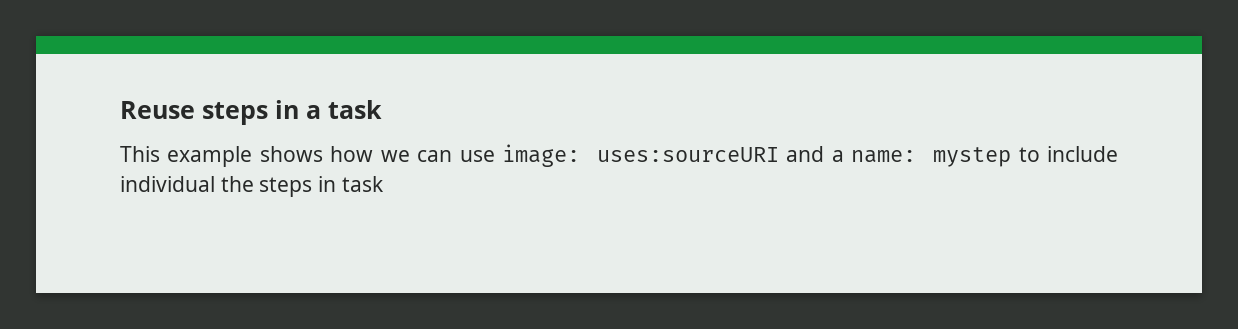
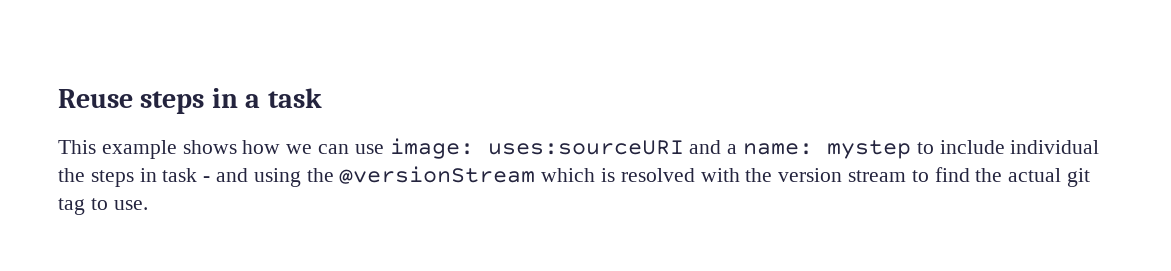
(384, 184) none -> [203,166,1091,187] [58,198,148,215] - and using the @versionStream which is resolved with the version stream to find the actual git tag to use.

